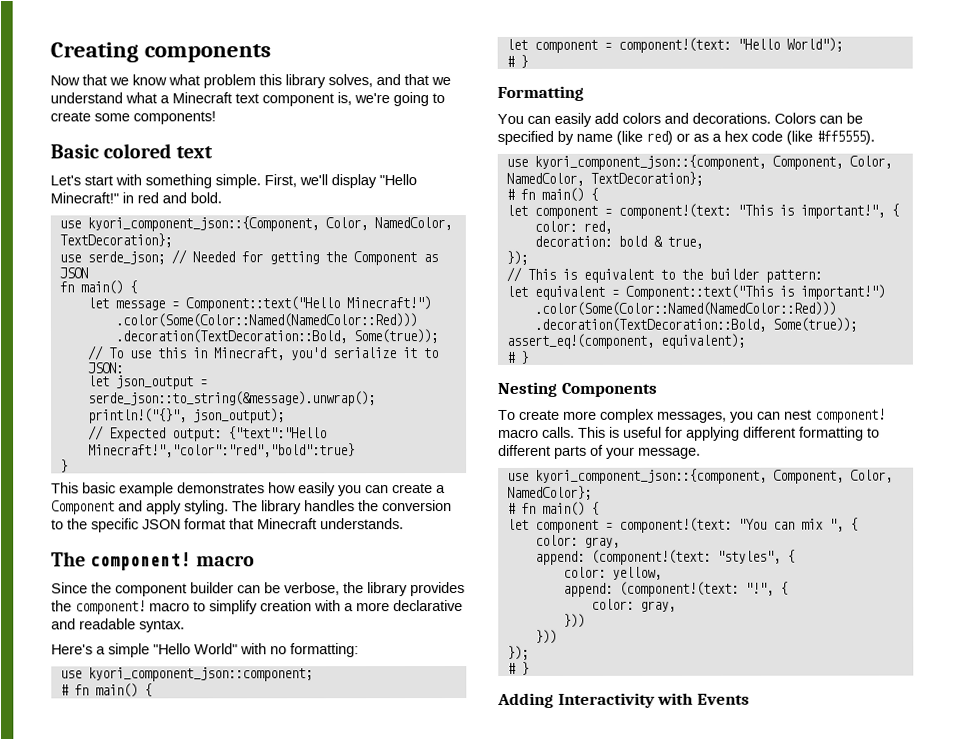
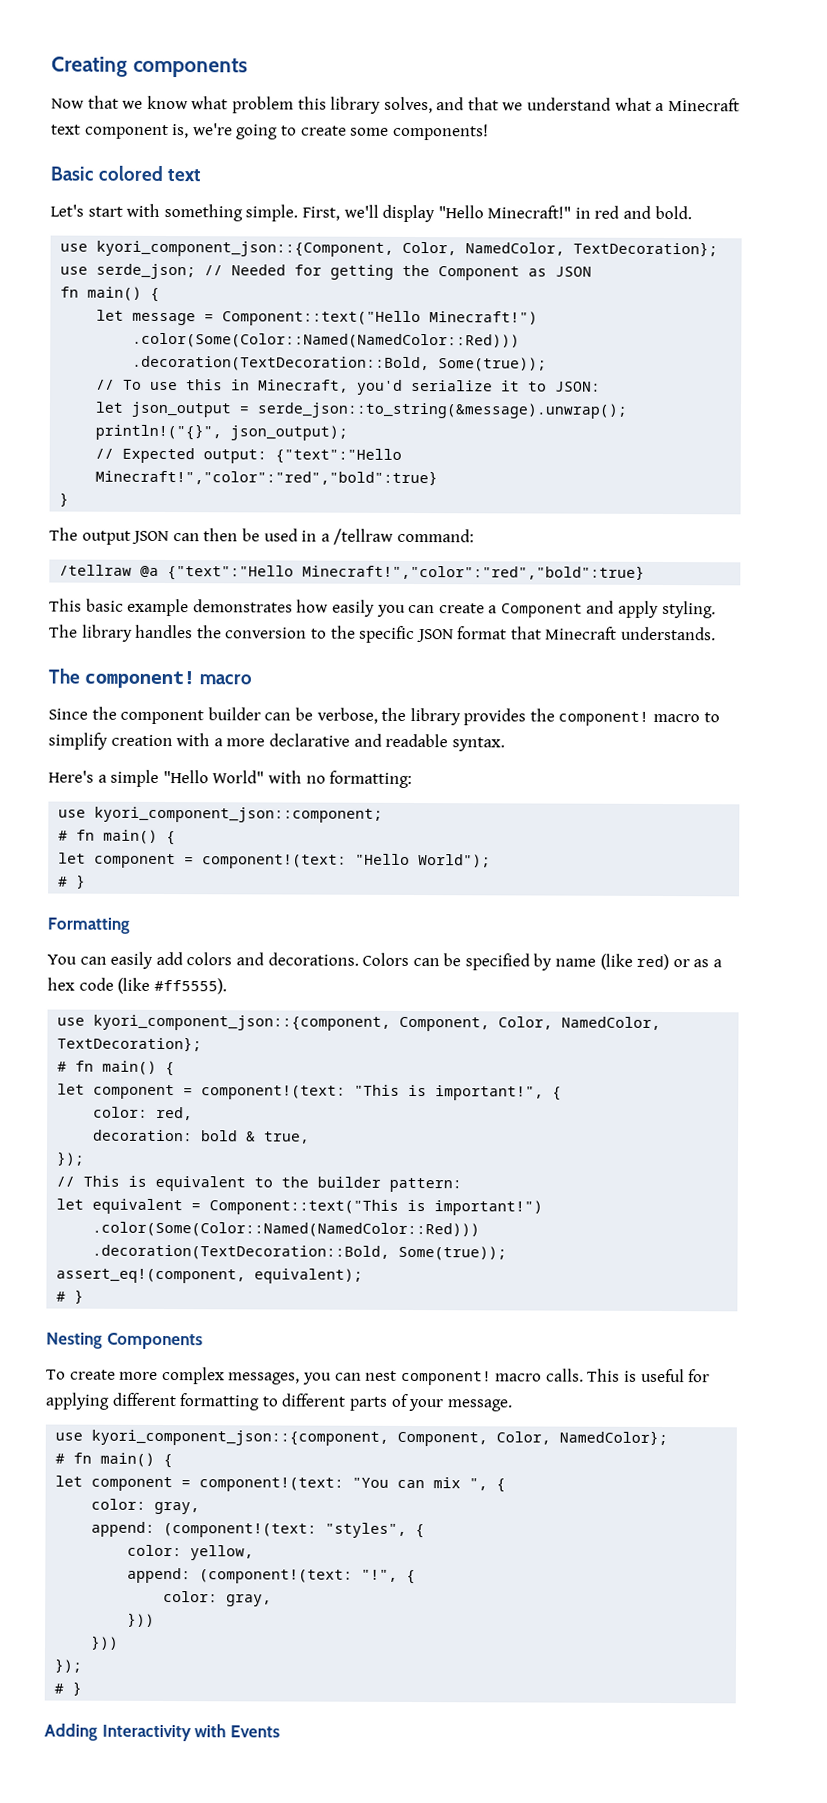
(68, 466) none -> [49,527,474,545] [59,564,646,581] // The output JSON can then be used in a /tellraw command: // /tellraw @a {"text":"Hello Minecraft!","color":"red","bold":true}

